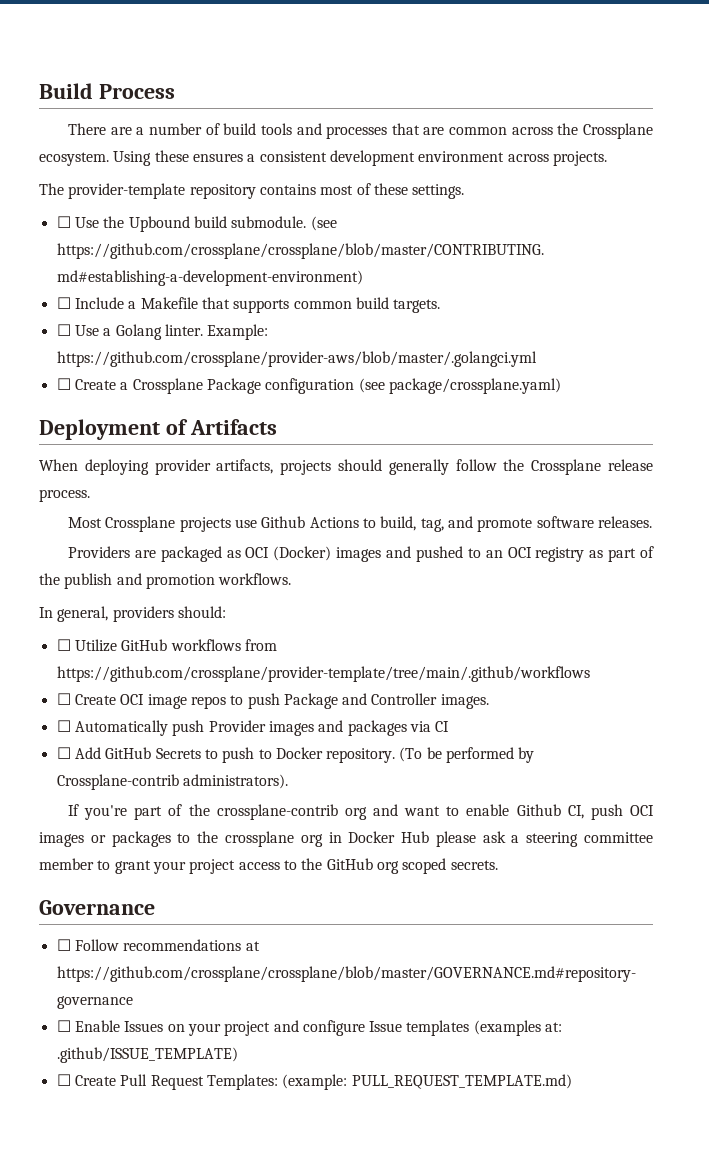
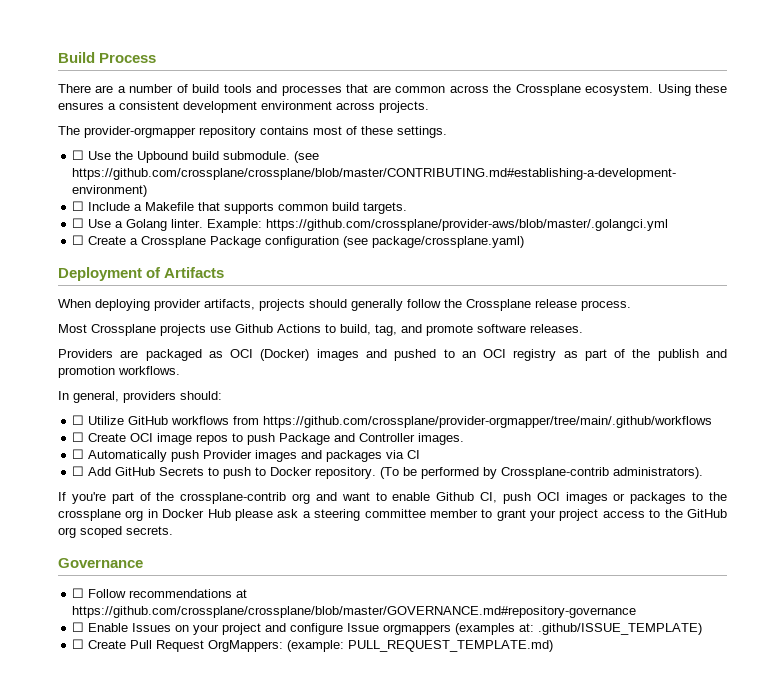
[68,183,186,199] provider-template -> [84,126,196,138] provider-orgmapper
[56,666,590,682] https://github.com/crossplane/provider-template/tree/main/.github/workflows -> [263,416,713,428] https://github.com/crossplane/provider-orgmapper/tree/main/.github/workflows
[406,1020,470,1036] templates -> [383,624,452,635] orgmappers
[206,1074,278,1090] Templates: -> [208,640,284,652] OrgMappers:

